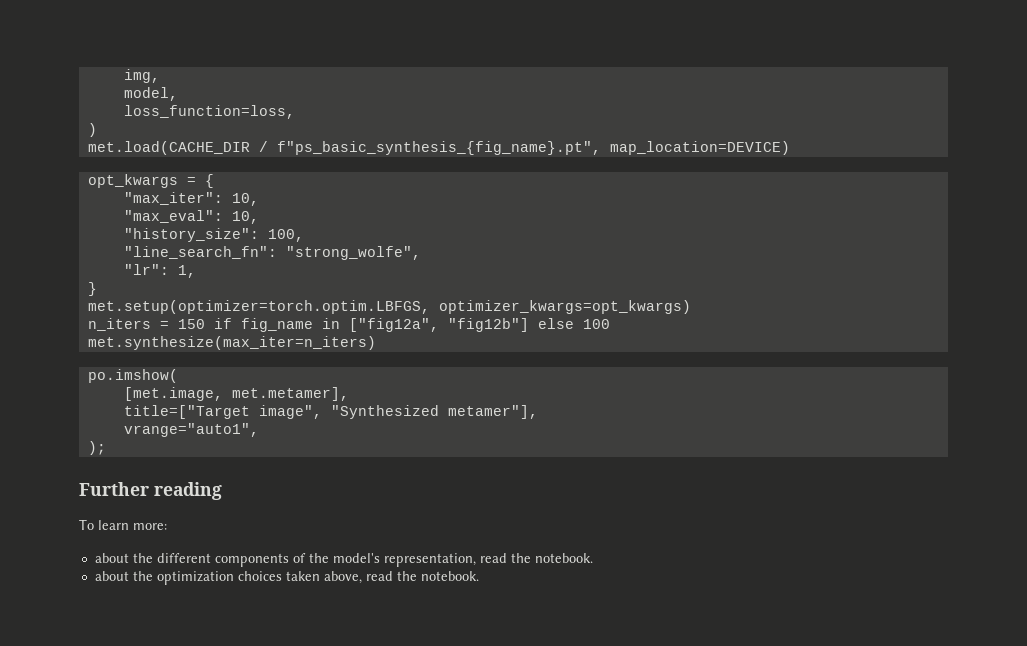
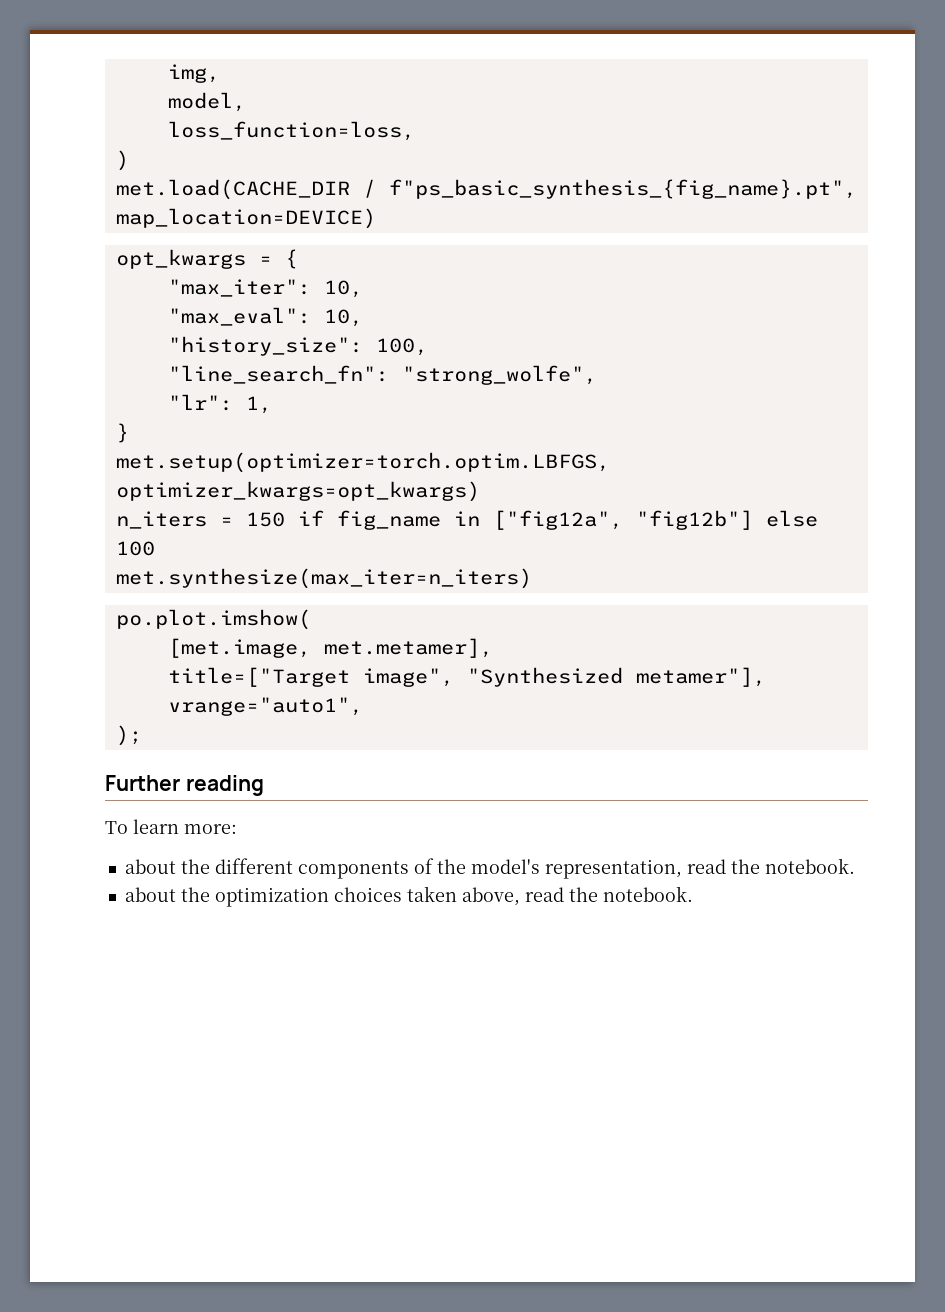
[87,369,178,383] po.imshow( -> [115,609,311,630] po.plot.imshow(

